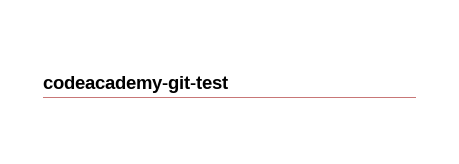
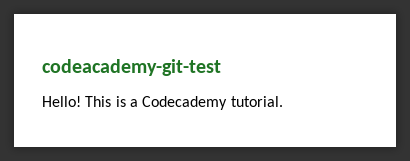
(228, 84) none -> [42,96,283,110] // Hello! This is a Codecademy tutorial.

